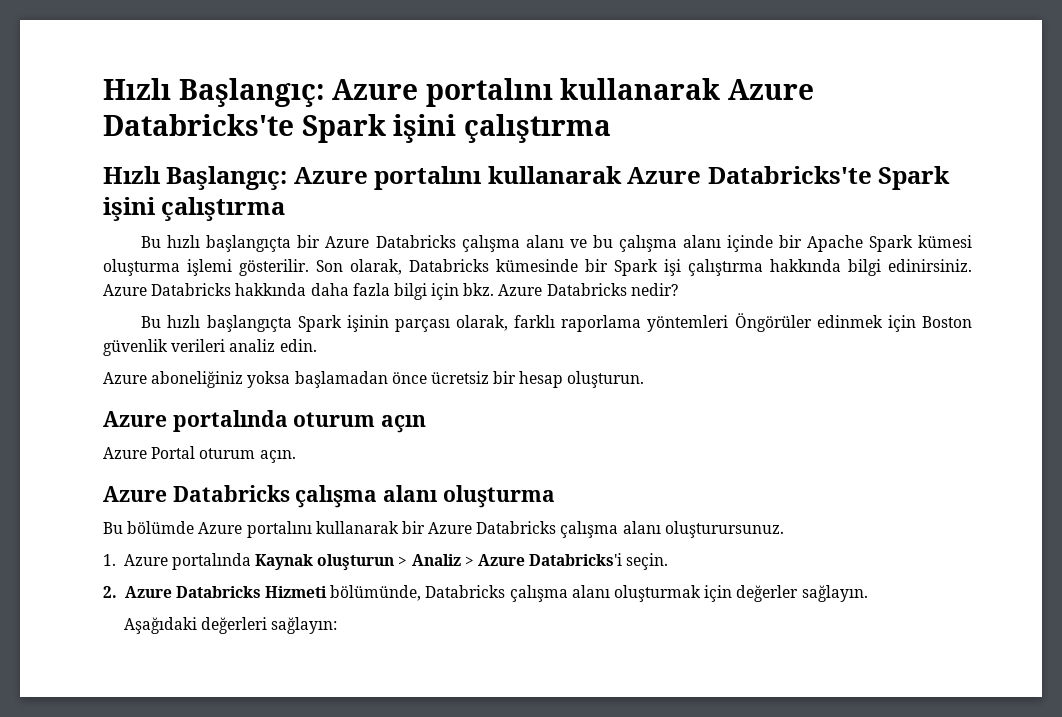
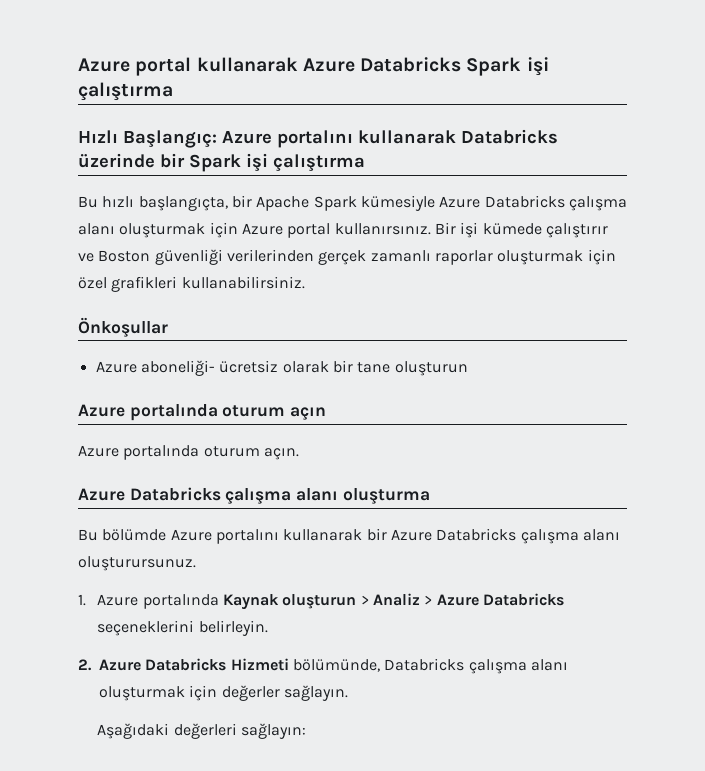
[103,78,814,107] [103,114,457,143] Hızlı Başlangıç: Azure portalını kullanarak Azure Databricks'te Spark işini -> [78,57,549,76] Azure portal kullanarak Azure Databricks Spark işi
[627,166,951,190] [103,197,286,221] [141,235,972,252] [103,259,972,276] [103,283,678,300] [141,313,973,332] [103,339,317,356] [103,371,645,388] Azure Databricks'te Spark işini çalıştırma // Bu hızlı başlangıçta bir Azure Databricks çalışma alanı ve bu çalışma alanı içinde bir Apache Spark kümesi oluşturma işlemi gösterilir. Son olarak, Databricks kümesinde bir Spark işi çalıştırma hakkında bilgi edinirsiniz. Azure Databricks hakkında daha fazla bilgi için bkz. Azure Databricks nedir? // Bu hızlı başlangıçta Spark işinin parçası olarak, farklı raporlama yöntemleri Öngörüler edinmek için Boston güvenlik verileri analiz edin. // Azure aboneliğiniz yoksa başlamadan önce ücretsiz bir hesap oluşturun. -> [461,129,558,144] [78,153,365,172] [78,195,627,211] [78,222,608,238] [78,249,616,265] [78,276,305,292] [78,317,168,338] [95,360,468,376] Databricks üzerinde bir Spark işi çalıştırma // Bu hızlı başlangıçta, bir Apache Spark kümesiyle Azure Databricks çalışma alanı oluşturmak için Azure portal kullanırsınız. Bir işi kümede çalıştırır ve Boston güvenliği verilerinden gerçek zamanlı raporlar oluşturmak için özel grafikleri kullanabilirsiniz. // Önkoşullar // Azure aboneliği- ücretsiz olarak bir tane oluşturun
[151,446,196,459] Portal -> [123,445,200,460] portalında
[529,553,669,570] Databricks'i seçin. -> [482,593,564,606] [97,620,268,636] Databricks seçeneklerini belirleyin.

